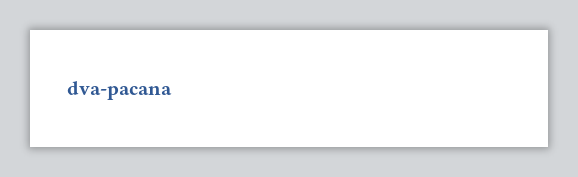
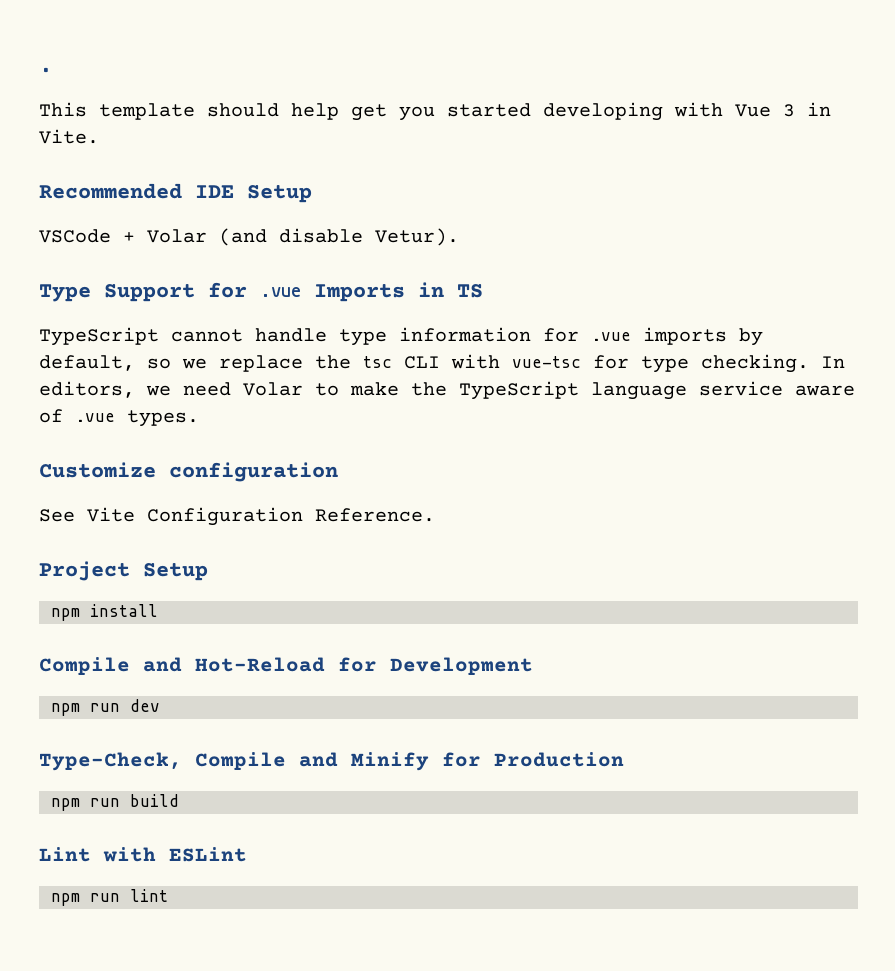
[67,81,172,100] dva-pacana -> [39,67,53,73] [39,102,831,121] [39,129,99,144] [39,183,312,203] [39,228,459,246] [39,282,483,302] [39,327,763,346] [39,354,845,373] [39,381,855,400] [39,409,199,427] [39,462,338,482] [39,507,435,526] [39,561,208,581] [51,604,158,621] [39,657,533,675] [51,699,160,716] [39,752,624,771] [51,794,179,811] [39,847,247,862] [51,889,168,906] . // This template should help get you started developing with Vue 3 in Vite. // Recommended IDE Setup // VSCode + Volar (and disable Vetur). // Type Support for .vue Imports in TS // TypeScript cannot handle type information for .vue imports by default, so we replace the tsc CLI with vue-tsc for type checking. In editors, we need Volar to make the TypeScript language service aware of .vue types. // Customize configuration // See Vite Configuration Reference. // Project Setup // npm install // Compile and Hot-Reload for Development // npm run dev // Type-Check, Compile and Minify for Production // npm run build // Lint with ESLint // npm run lint

